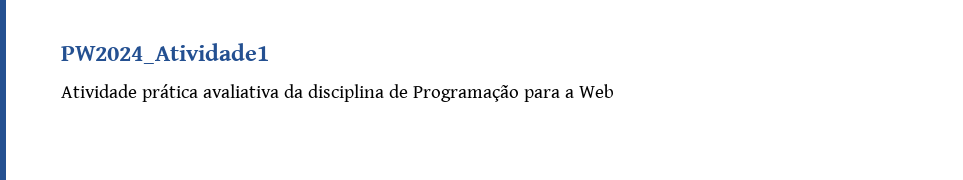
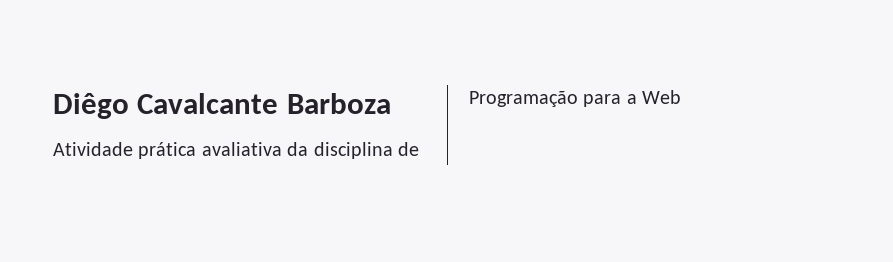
[61,43,269,64] PW2024_Atividade1 -> [53,93,391,119] Diêgo Cavalcante Barboza

